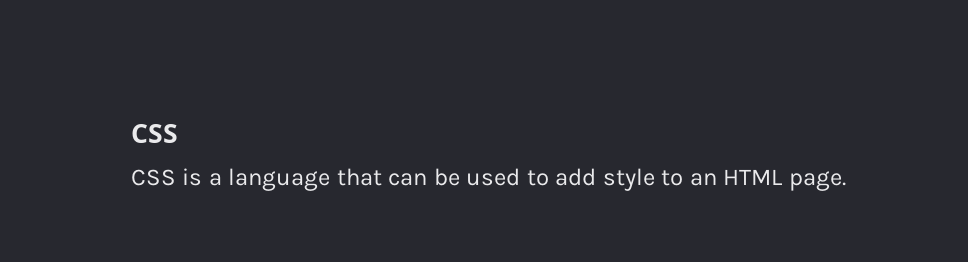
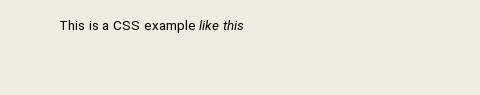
[131,124,178,143] [131,168,846,191] CSS // CSS is a language that can be used to add style to an HTML page. -> [59,20,244,33] This is a CSS example like this

